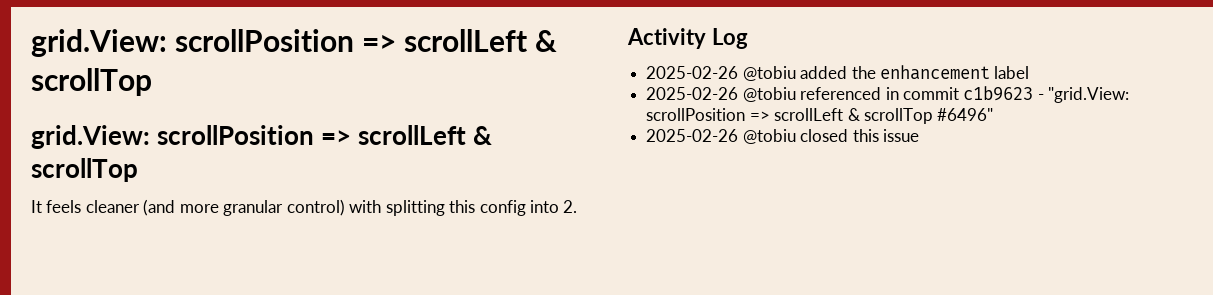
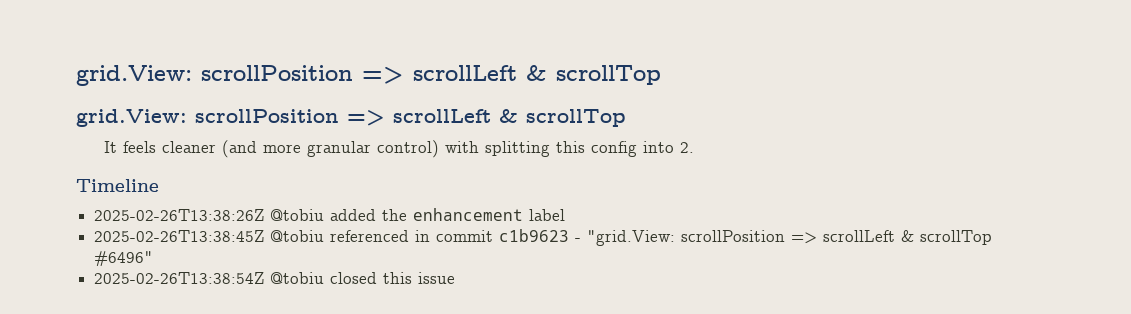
[627,28,748,49] [646,66,739,79] Activity Log // 2025-02-26 -> [76,179,159,192] [94,209,265,221] Timeline // 2025-02-26T13:38:26Z
[646,87,739,100] 2025-02-26 -> [94,230,265,242] 2025-02-26T13:38:45Z
[646,129,739,142] 2025-02-26 -> [94,272,265,284] 2025-02-26T13:38:54Z

